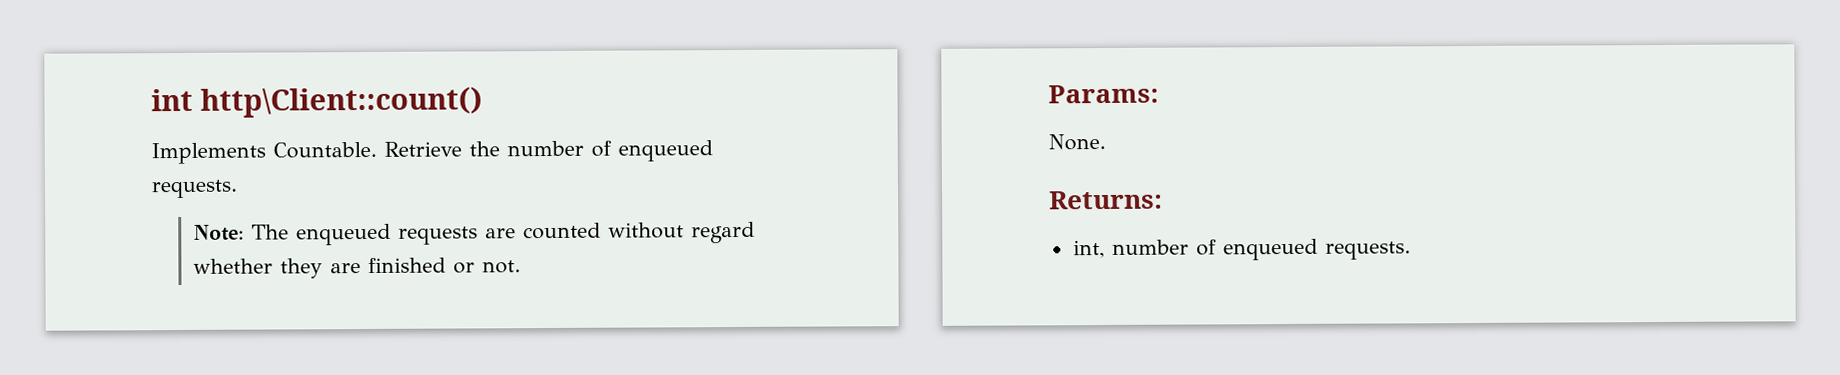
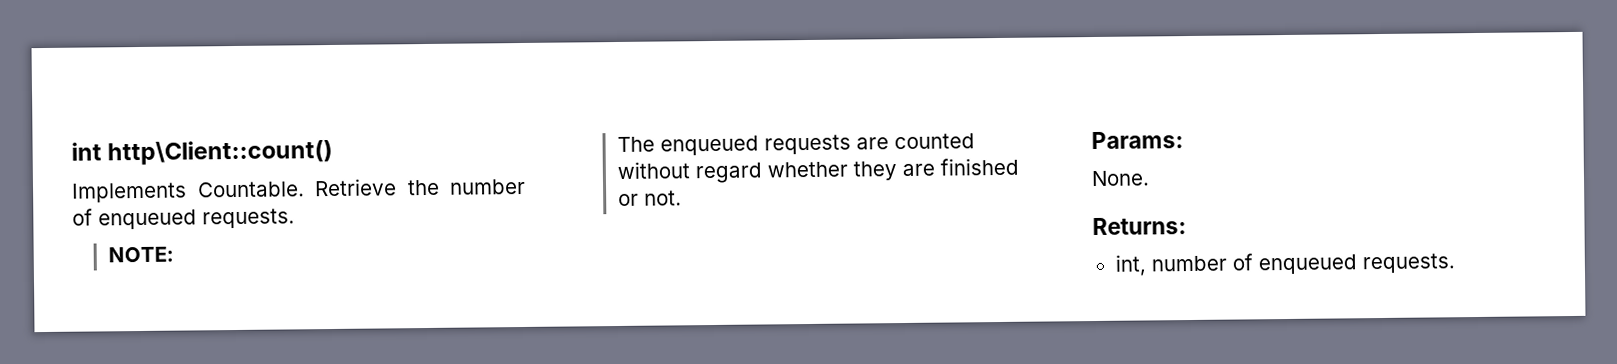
[193,224,245,241] Note: -> [107,246,174,263] NOTE: //

